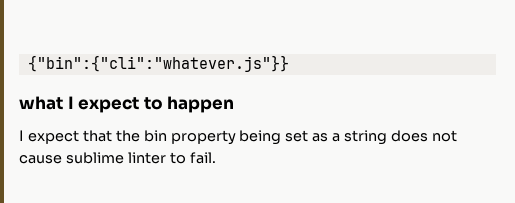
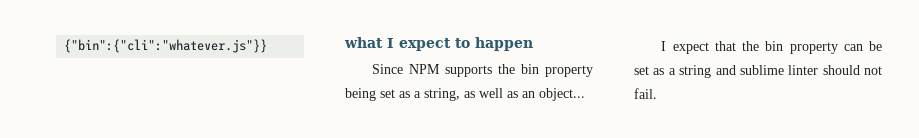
[19,130,112,144] I expect that -> [372,64,493,77] Since NPM supports
[344,130,457,145] [19,152,186,164] string does not cause sublime linter to -> [424,88,585,101] [661,41,882,54] [634,65,882,78] string, as well as an object... // I expect that the bin property can be set as a string and sublime linter should not

